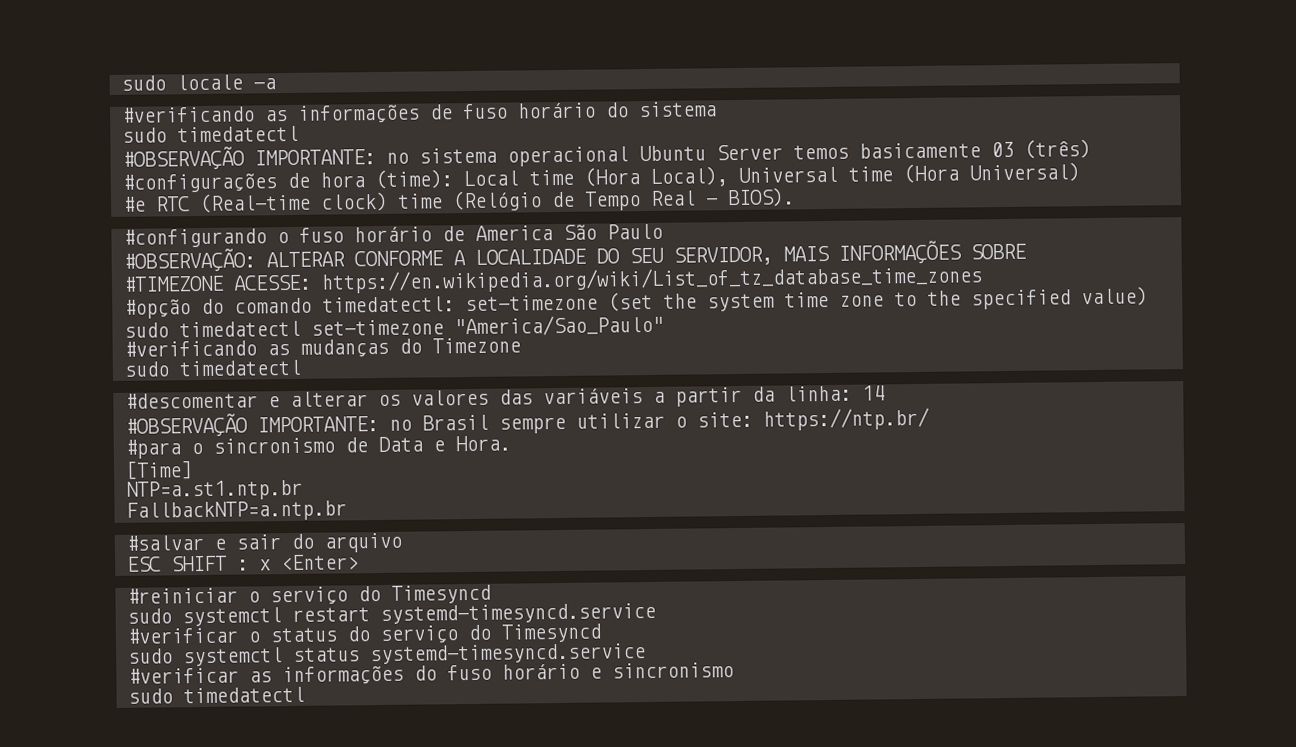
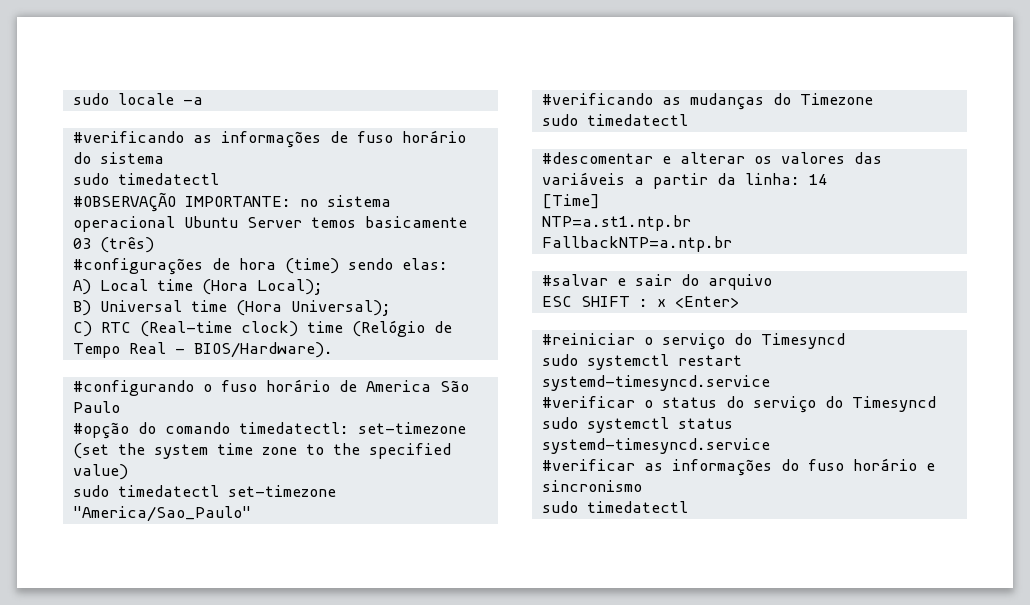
[375,169,454,190] (time): -> [284,258,448,274] [72,279,91,295] (time) sendo elas: // A)
[650,166,729,187] Local), -> [256,279,323,295] [72,300,91,316] Local); // B)
[969,162,1081,183] [122,196,147,212] Universal) // #e -> [290,300,391,316] [72,321,92,337] Universal); // C)
[727,187,796,208] BIOS). -> [193,342,333,358] BIOS/Hardware).
[123,240,1027,273] [123,265,984,294] // #OBSERVAÇÃO: ALTERAR CONFORME A LOCALIDADE DO SEU SERVIDOR, MAIS INFORMAÇÕES SOBRE // #TIMEZONE ACESSE: https://en.wikipedia.org/wiki/List_of_tz_database_time_zones -> (120, 407) none
[125,407,931,438] [125,435,512,459] // #OBSERVAÇÃO IMPORTANTE: no Brasil sempre utilizar o site: https://ntp.br/ // #para o sincronismo de Data e Hora. -> (827, 179) none

